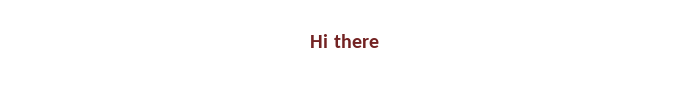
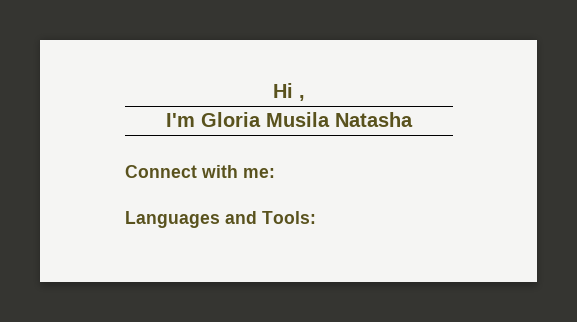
[333,34,379,48] there -> [299,95,305,101] [166,112,413,127] [125,165,275,178] [125,211,316,228] , // I'm Gloria Musila Natasha // Connect with me: // Languages and Tools:

